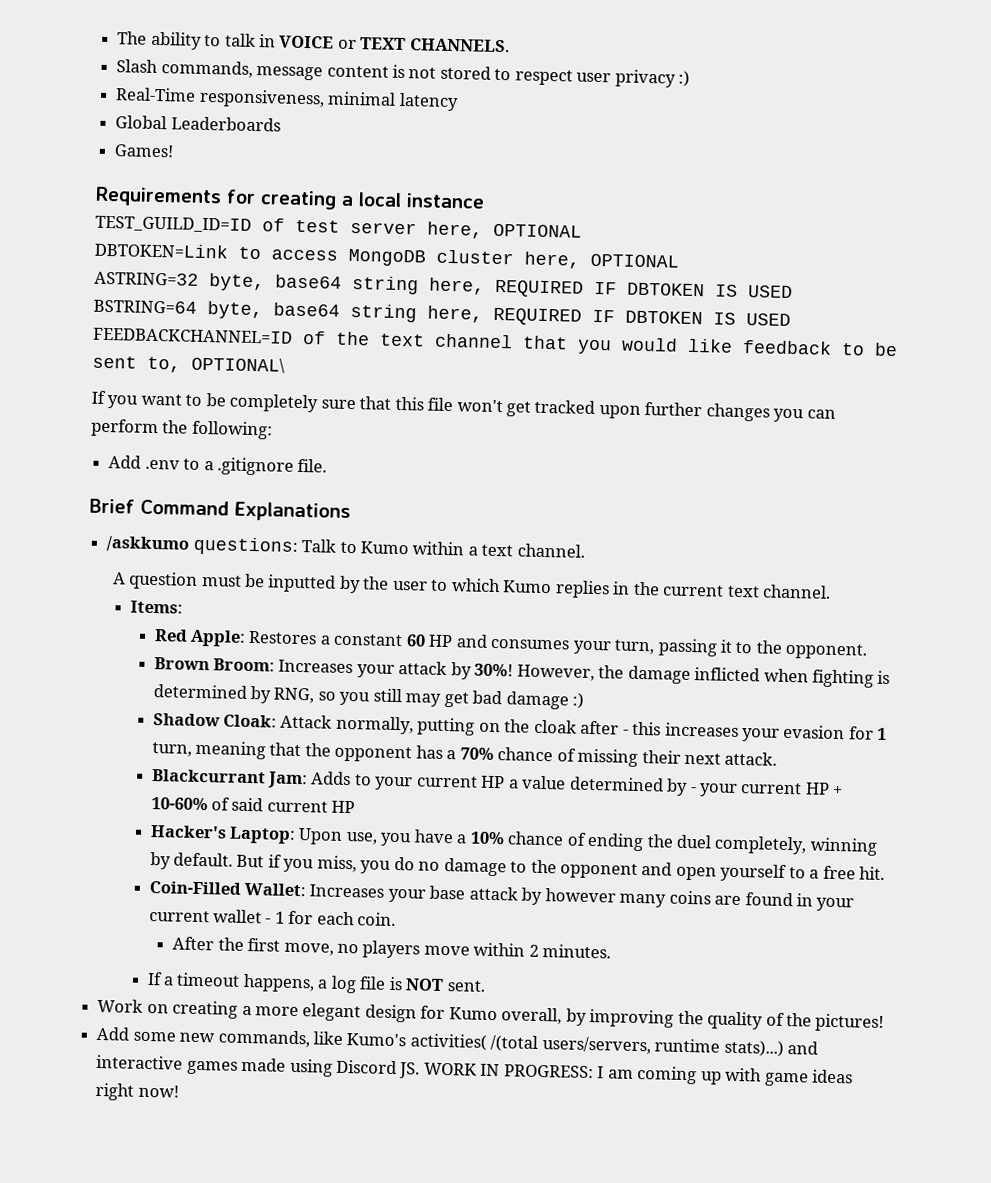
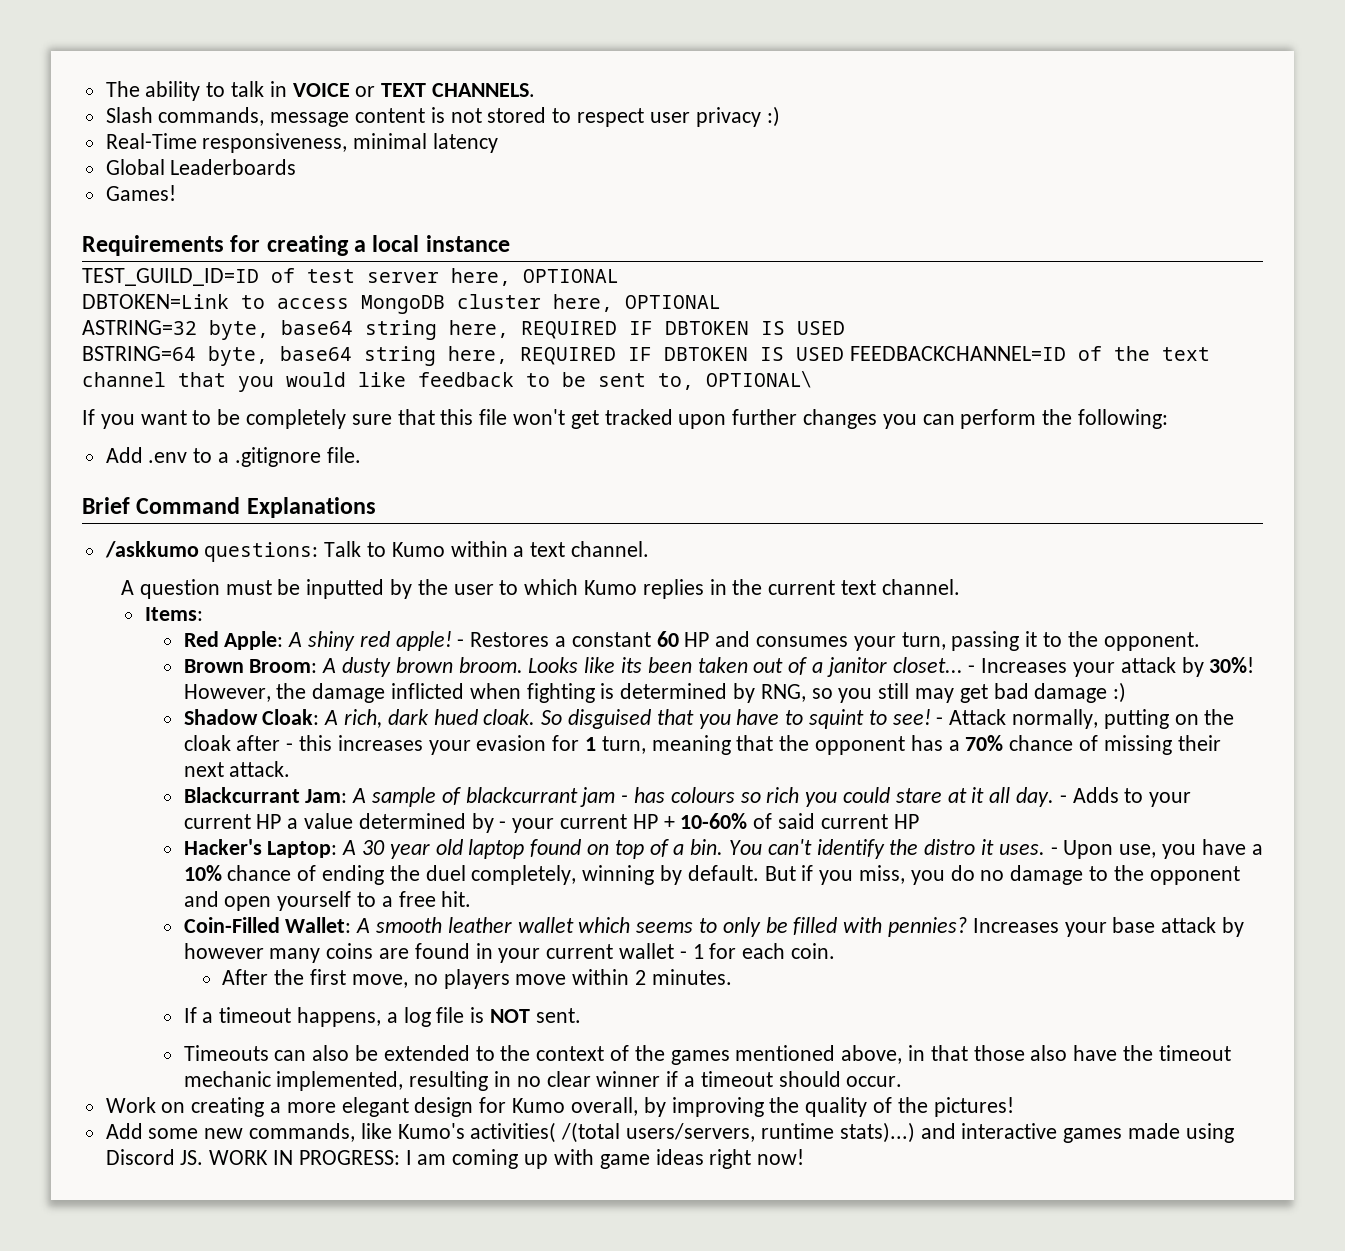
(246, 638) none -> [288,631,465,651] A shiny red apple! -
(275, 665) none -> [322,657,976,677] A dusty brown broom. Looks like its been taken out of a janitor closet... -
(277, 721) none -> [324,709,944,729] A rich, dark hued cloak. So disguised that you have to squint to see! -
(308, 780) none -> [352,787,1067,807] A sample of blackcurrant jam - has colours so rich you could stare at it all day. -
(296, 835) none -> [342,839,1058,859] A 30 year old laptop found on top of a bin. You can't identify the distro it uses. -
(306, 889) none -> [356,917,968,937] A smooth leather wallet which seems to only be filled with pennies?
(486, 986) none -> [183,1045,1231,1065] [183,1071,903,1091] // Timeouts can also be extended to the context of the games mentioned above, in that those also have the timeout mechanic implemented, resulting in no clear winner if a timeout should occur.

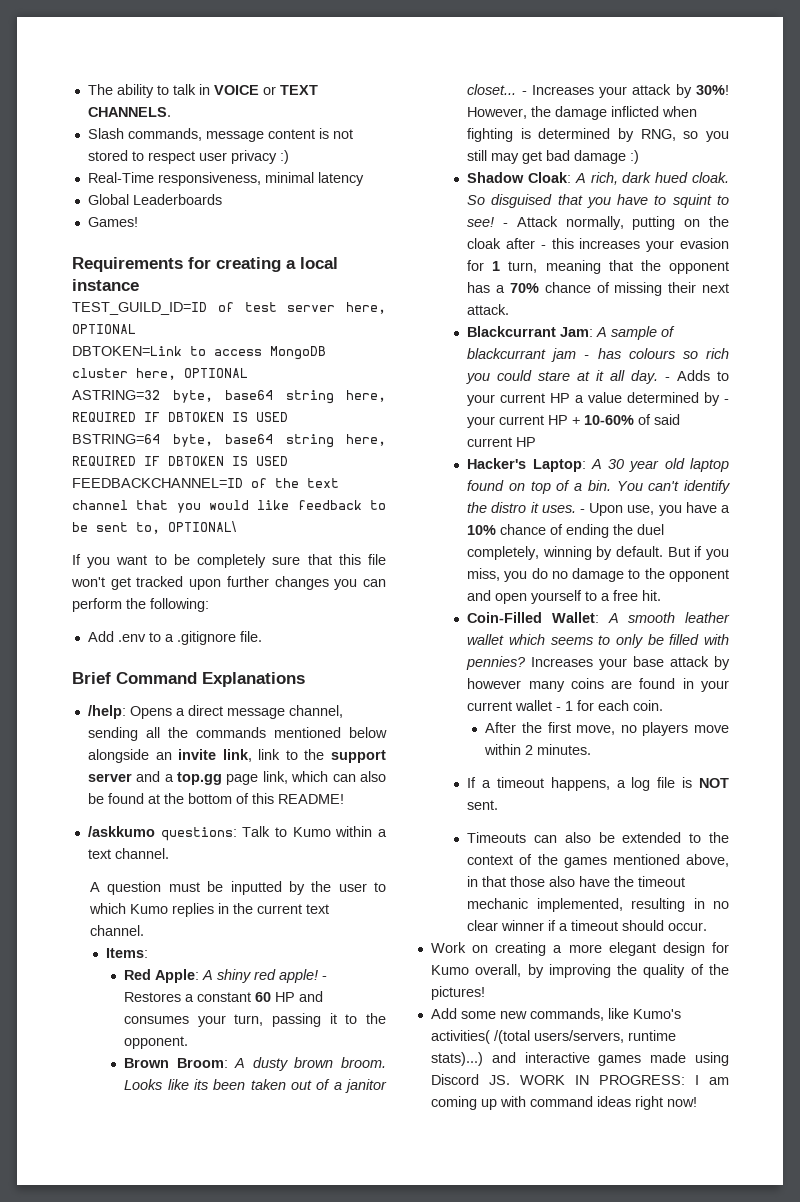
(376, 507) none -> [87,705,343,719] [87,727,387,741] [87,749,386,763] [87,771,386,785] [87,793,344,804] // /help: Opens a direct message channel, sending all the commands mentioned below alongside an invite link, link to the support server and a top.gg page link, which can also be found at the bottom of this README!
[599,1154,650,1169] game -> [529,1096,593,1107] command

